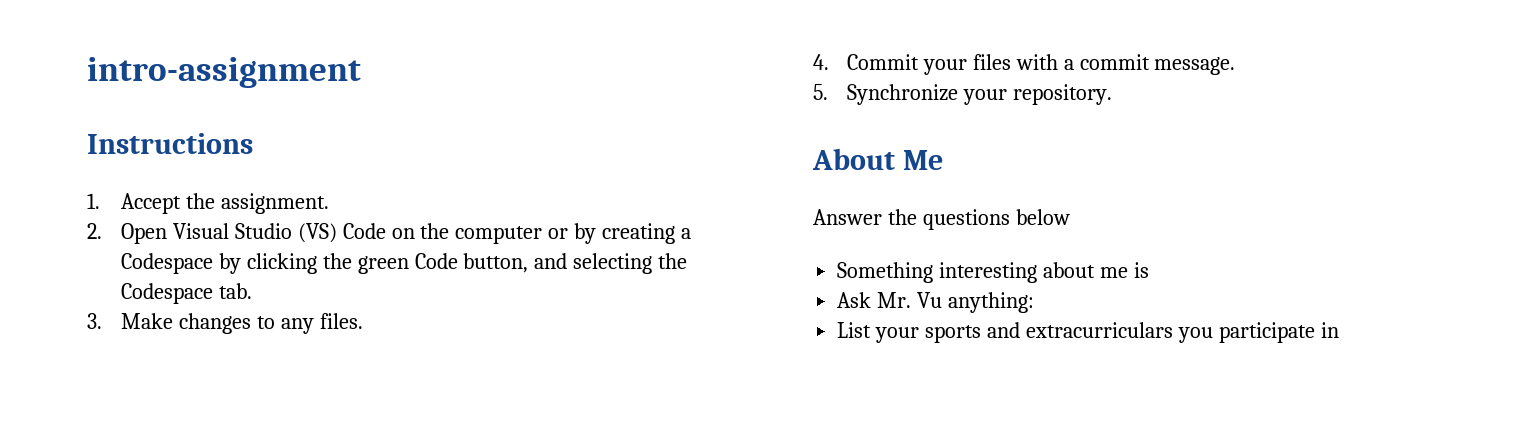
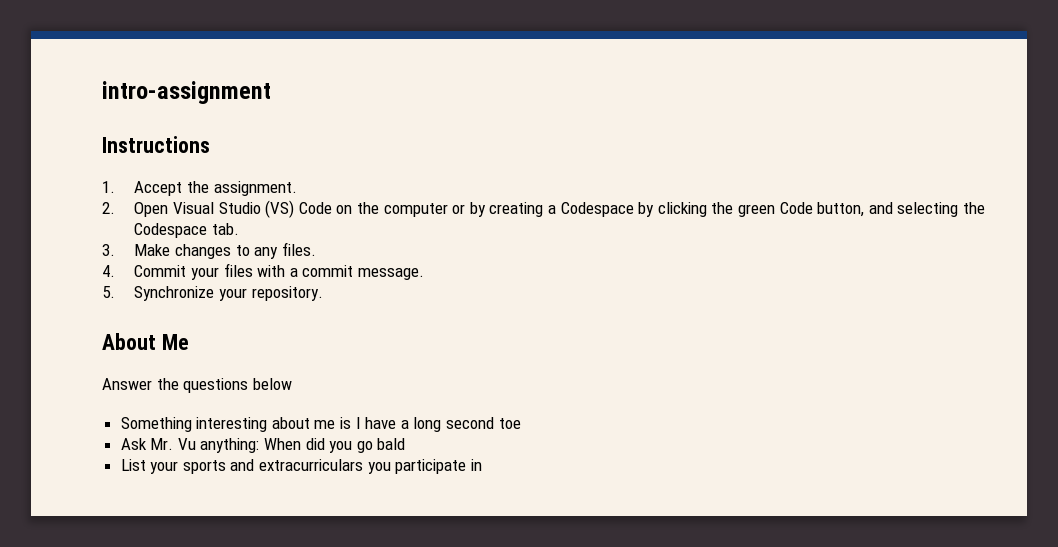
(1149, 270) none -> [355,417,521,432] I have a long second toe
(1035, 302) none -> [264,438,406,453] When did you go bald

